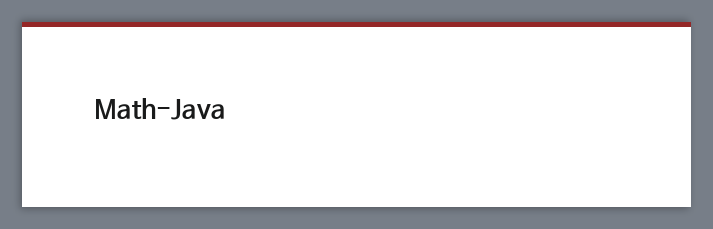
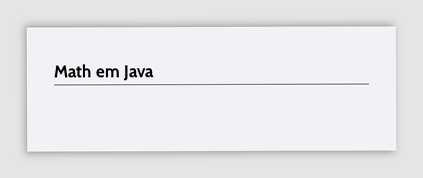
[94,98,226,120] Math-Java -> [53,64,155,81] Math em Java

